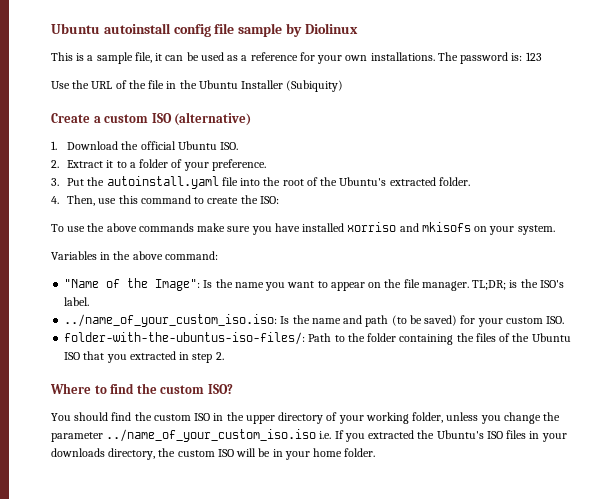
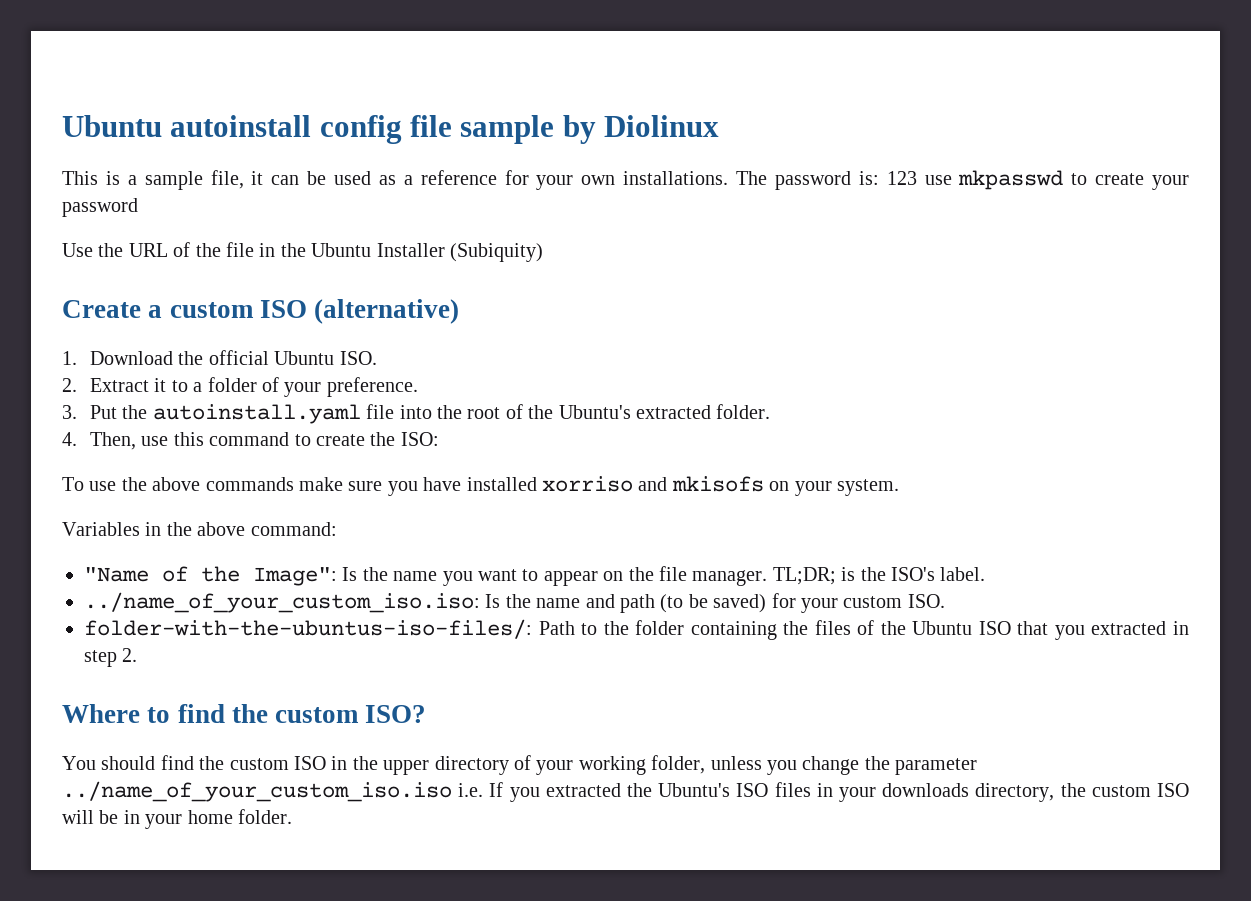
(542, 56) none -> [924,170,1189,190] [62,198,138,217] use mkpasswd to create your password

